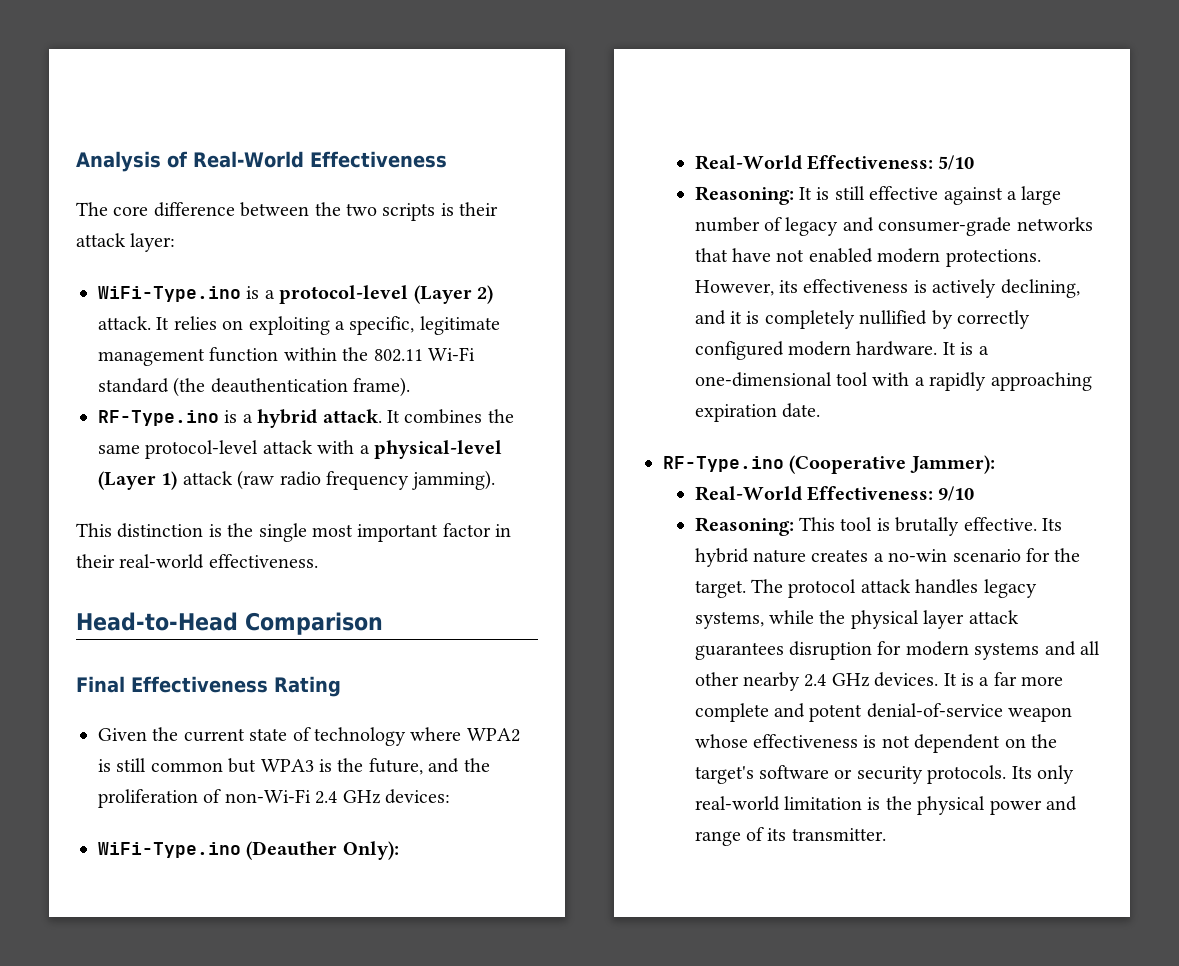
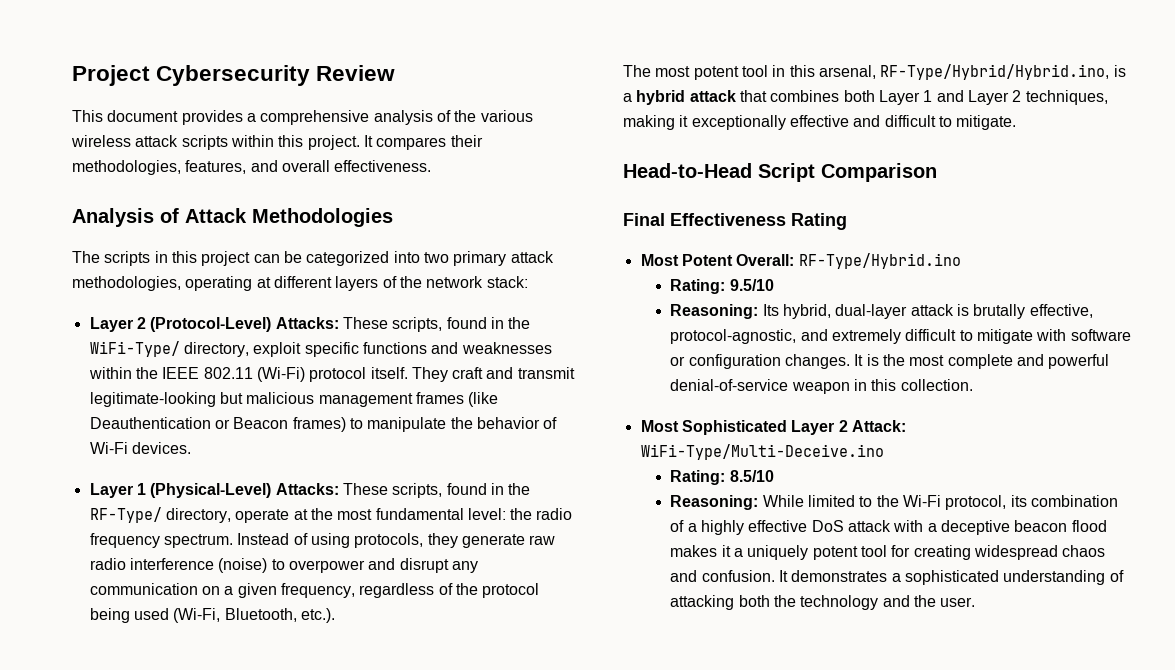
[76,151,447,172] [76,202,499,221] [76,233,176,252] [98,285,493,304] [98,316,500,335] [98,347,475,366] [98,377,411,397] [98,409,514,428] [98,440,502,459] [98,470,496,490] [76,523,512,542] [76,554,318,569] Analysis of Real-World Effectiveness // The core difference between the two scripts is their attack layer: // WiFi-Type.ino is a protocol-level (Layer 2) attack. It relies on exploiting a specific, legitimate management function within the 802.11 Wi-Fi standard (the deauthentication frame). // RF-Type.ino is a hybrid attack. It combines the same protocol-level attack with a physical-level (Layer 1) attack (raw radio frequency jamming). // This distinction is the single most important factor in their real-world effectiveness. -> [72,65,396,86] [72,110,533,125] [71,135,483,150] [72,160,432,175] [72,208,393,227] [72,251,554,266] [72,276,528,291] [89,317,531,332] [89,341,552,357] [88,367,575,382] [89,392,499,407] [89,417,558,432] [89,442,191,454] [89,483,531,498] [89,507,573,523] [89,533,556,548] [89,558,478,573] [89,583,540,598] [89,608,335,623] [623,64,1126,80] [623,90,1108,105] [623,115,1017,130] Project Cybersecurity Review // This document provides a comprehensive analysis of the various wireless attack scripts within this project. It compares their methodologies, features, and overall effectiveness. // Analysis of Attack Methodologies // The scripts in this project can be categorized into two primary attack methodologies, operating at different layers of the network stack: // Layer 2 (Protocol-Level) Attacks: These scripts, found in the WiFi-Type/ directory, exploit specific functions and weaknesses within the IEEE 802.11 (Wi-Fi) protocol itself. They craft and transmit legitimate-looking but malicious management frames (like Deauthentication or Beacon frames) to manipulate the behavior of Wi-Fi devices. // Layer 1 (Physical-Level) Attacks: These scripts, found in the RF-Type/ directory, operate at the most fundamental level: the radio frequency spectrum. Instead of using protocols, they generate raw radio interference (noise) to overpower and disrupt any communication on a given frequency, regardless of the protocol being used (Wi-Fi, Bluetooth, etc.). // The most potent tool in this arsenal, RF-Type/Hybrid/Hybrid.ino, is a hybrid attack that combines both Layer 1 and Layer 2 techniques, making it exceptionally effective and difficult to mitigate.
(238, 621) none -> [758,163,815,182] Script
[98,727,520,746] [98,758,490,775] [98,789,450,808] [98,841,399,860] [694,155,975,170] [694,186,1062,205] [694,217,1093,236] [694,248,1041,267] [694,279,1080,298] [694,310,1031,329] [694,341,989,360] [694,372,1092,391] [694,403,821,422] [663,455,995,474] [694,486,975,501] [694,517,1063,536] [694,548,1081,567] [694,579,1037,598] [694,610,1019,629] [694,641,1101,660] [694,672,1064,691] [694,703,1073,722] [694,734,1058,753] [694,765,1075,784] [694,796,1078,815] [694,827,886,846] Given the current state of technology where WPA2 is still common but WPA3 is the future, and the proliferation of non-Wi-Fi 2.4 GHz devices: // WiFi-Type.ino (Deauther Only): // Real-World Effectiveness: 5/10 // Reasoning: It is still effective against a large number of legacy and consumer-grade networks that have not enabled modern protections. However, its effectiveness is actively declining, and it is completely nullified by correctly configured modern hardware. It is a one-dimensional tool with a rapidly approaching expiration date. // RF-Type.ino (Cooperative Jammer): // Real-World Effectiveness: 9/10 // Reasoning: This tool is brutally effective. Its hybrid nature creates a no-win scenario for the target. The protocol attack handles legacy systems, while the physical layer attack guarantees disruption for modern systems and all other nearby 2.4 GHz devices. It is a far more complete and potent denial-of-service weapon whose effectiveness is not dependent on the target's software or security protocols. Its only real-world limitation is the physical power and range of its transmitter. -> [640,253,961,269] [670,279,774,294] [670,304,1093,319] [670,329,1131,344] [670,354,1110,369] [670,379,973,394] [640,420,906,435] [640,444,884,460] [670,470,774,485] [670,495,1118,510] [670,520,1107,535] [670,545,1106,560] [670,570,1124,585] [670,595,976,610] Most Potent Overall: RF-Type/Hybrid.ino // Rating: 9.5/10 // Reasoning: Its hybrid, dual-layer attack is brutally effective, protocol-agnostic, and extremely difficult to mitigate with software or configuration changes. It is the most complete and powerful denial-of-service weapon in this collection. // Most Sophisticated Layer 2 Attack: WiFi-Type/Multi-Deceive.ino // Rating: 8.5/10 // Reasoning: While limited to the Wi-Fi protocol, its combination of a highly effective DoS attack with a deceptive beacon flood makes it a uniquely potent tool for creating widespread chaos and confusion. It demonstrates a sophisticated understanding of attacking both the technology and the user.

